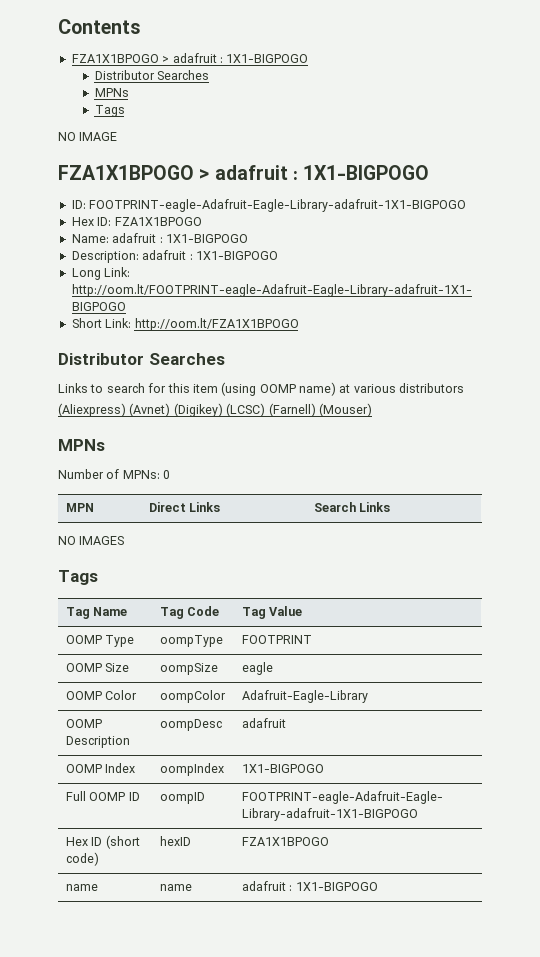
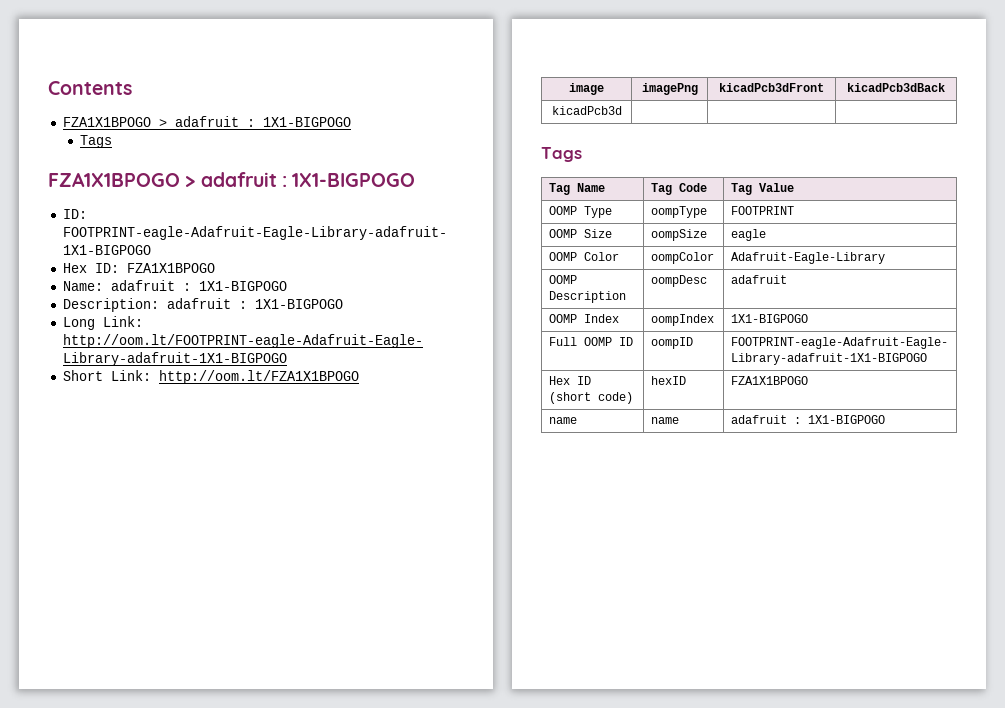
[94,70,209,80] [94,88,129,97] [94,105,125,117] [58,132,118,141] // Distributor Searches // MPNs // Tags // NO IMAGE -> [79,135,112,148] // Tags
[58,353,225,365] [58,382,465,396] [58,403,372,417] [58,439,105,451] [58,469,171,479] [66,503,95,512] [149,502,221,512] [314,502,391,512] [58,536,125,545] // Distributor Searches // Links to search for this item (using OOMP name) at various distributors // (Aliexpress) (Avnet) (Digikey) (LCSC) (Farnell) (Mouser) // MPNs // Number of MPNs: 0 // MPN | Direct Links | Search Links // NO IMAGES -> [569,83,604,95] [641,83,698,95] [719,83,824,92] [847,83,945,92] [551,106,622,115] // image | imagePng | kicadPcb3dFront | kicadPcb3dBack // kicadPcb3d | | |

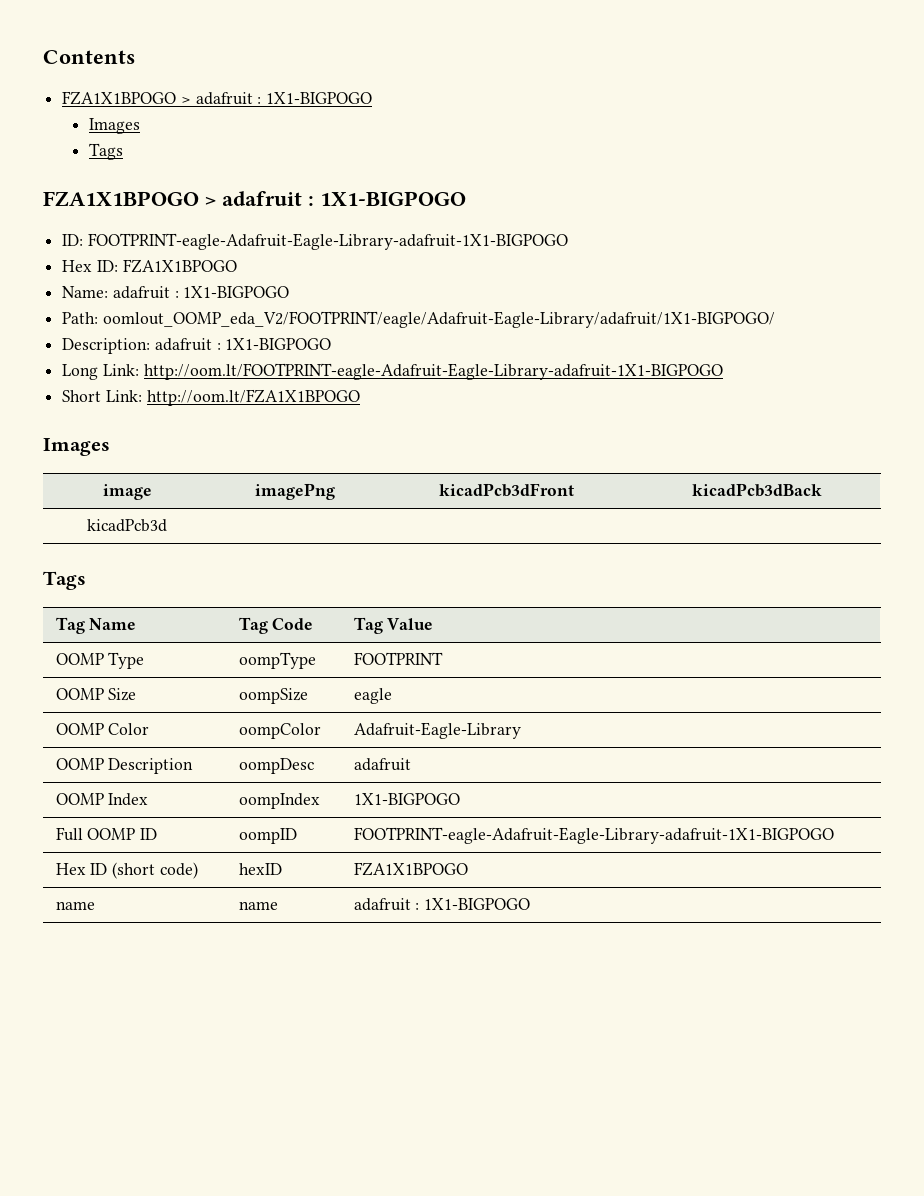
(351, 122) none -> [88,118,140,134] // Images
(287, 286) none -> [62,311,775,328] // Path: oomlout_OOMP_eda_V2/FOOTPRINT/eagle/Adafruit-Eagle-Library/adafruit/1X1-BIGPOGO/
(359, 377) none -> [43,438,110,456] // Images

